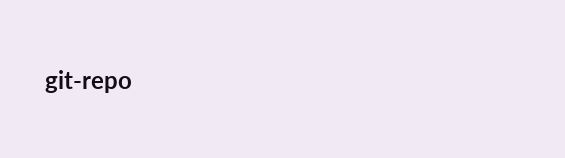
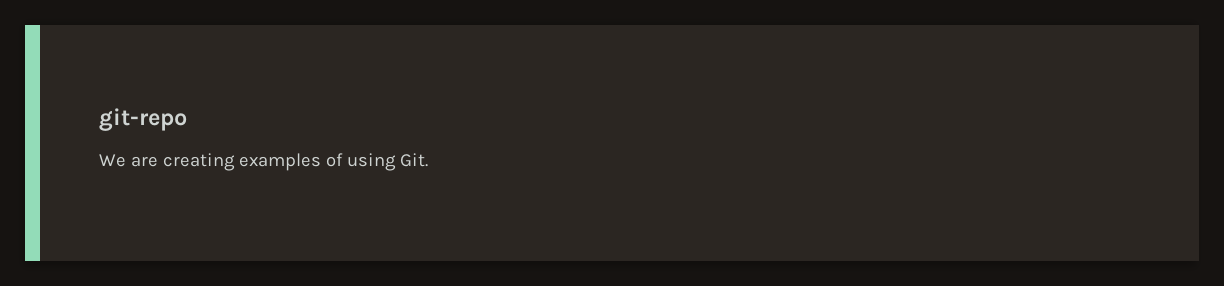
(132, 81) none -> [99,153,428,171] // We are creating examples of using Git.

